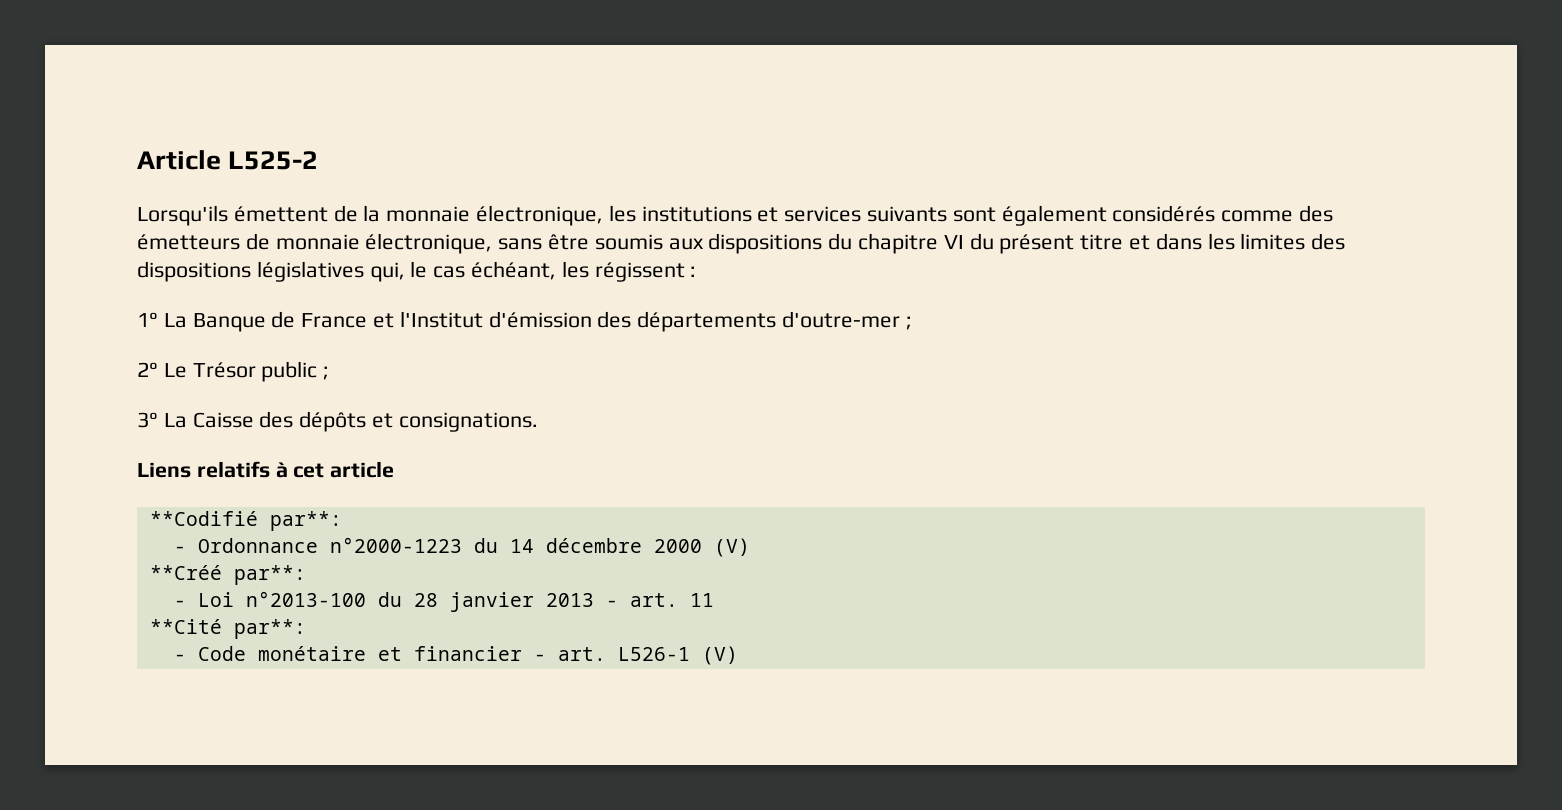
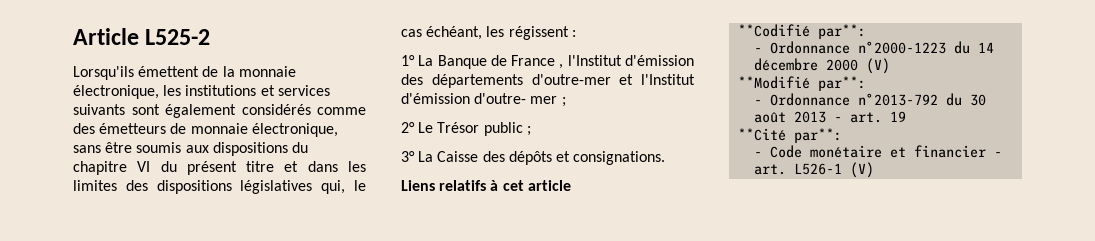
[373,313,395,328] et -> [559,64,564,69] ,
(901, 319) none -> [619,74,695,85] [401,93,558,104] et l'Institut d'émission d'outre- mer
[149,565,306,585] [173,591,534,612] **Créé par**: // - Loi n°2013-100 du 28 janvier -> [738,76,867,91] [754,93,987,106] [754,112,787,123] **Modifié par**: // - Ordonnance n°2013-792 du 30 août
[689,593,714,607] 11 -> [890,111,907,122] 19

